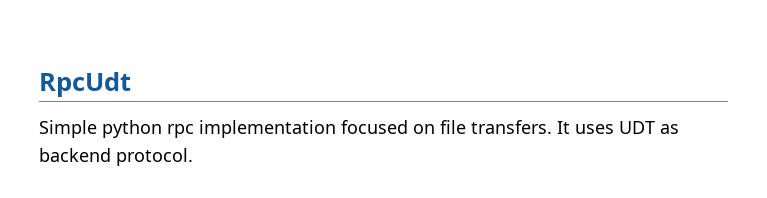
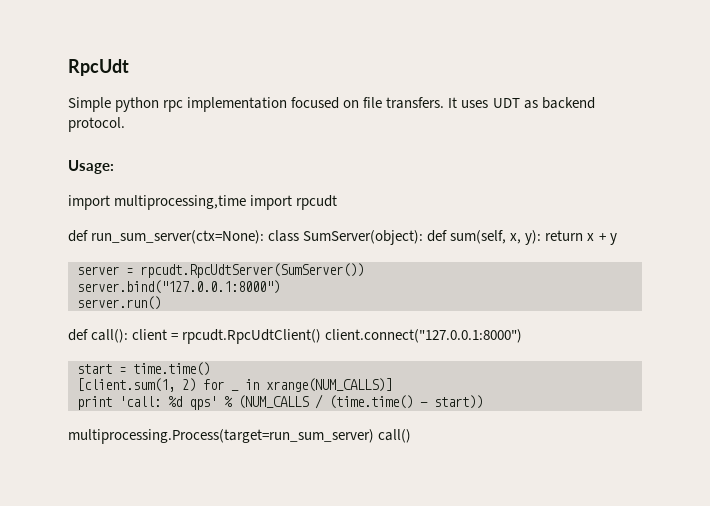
(193, 157) none -> [68,160,114,174] [68,195,338,210] [68,230,617,245] [77,263,364,278] [77,280,280,294] [77,296,161,310] [68,329,523,344] [77,362,210,376] [77,378,224,392] [231,390,239,391] [245,378,392,392] [77,394,483,410] [68,429,412,444] // Usage: // import multiprocessing,time import rpcudt // def run_sum_server(ctx=None): class SumServer(object): def sum(self, x, y): return x + y // server = rpcudt.RpcUdtServer(SumServer()) // server.bind("127.0.0.1:8000") // server.run() // def call(): client = rpcudt.RpcUdtClient() client.connect("127.0.0.1:8000") // start = time.time() // [client.sum(1, 2) for _ in xrange(NUM_CALLS)] // print 'call: %d qps' % (NUM_CALLS / (time.time() - start)) // multiprocessing.Process(target=run_sum_server) call()

